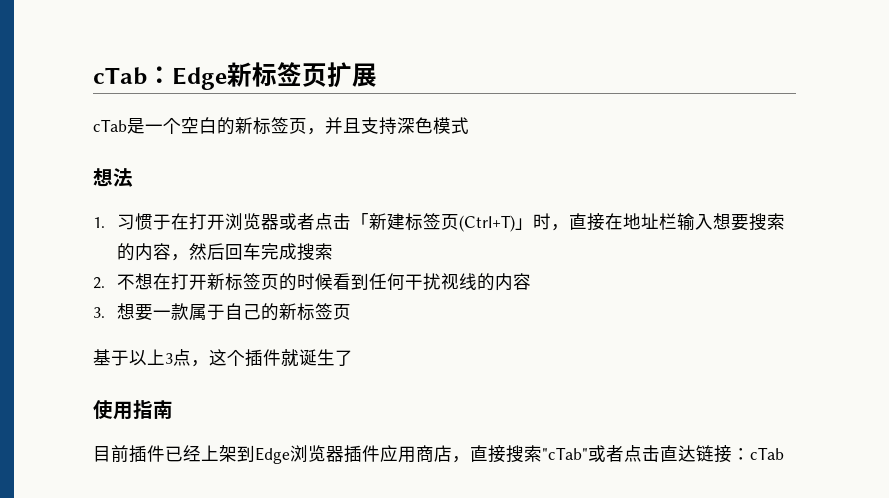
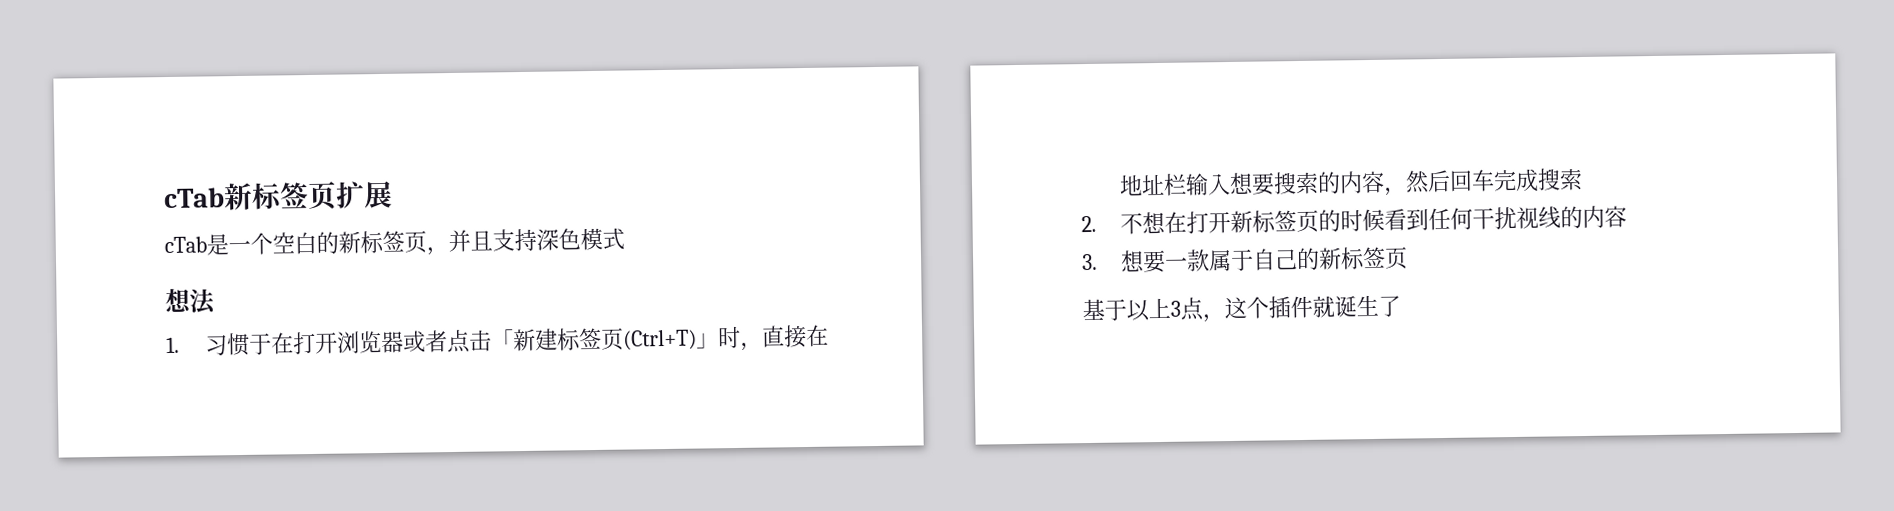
[93,66,227,90] cTab：Edge -> [163,187,225,209] cTab
[93,400,173,420] [93,445,784,464] // 使用指南 // 目前插件已经上架到Edge浏览器插件应用商店，直接搜索"cTab"或者点击直达链接：cTab -> (1401, 306) none

